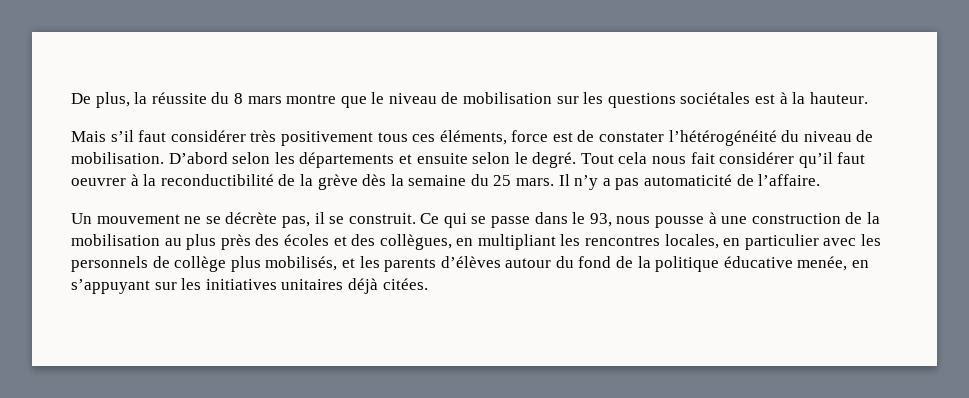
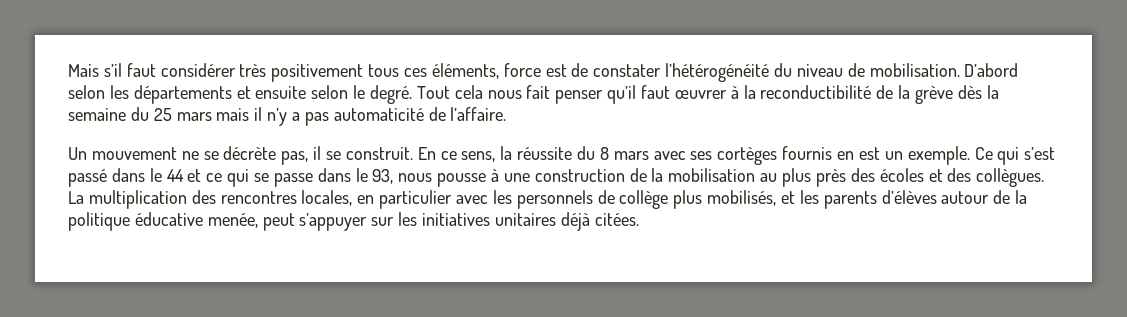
[71,92,868,108] De plus, la réussite du 8 mars montre que le niveau de mobilisation sur les questions sociétales est à la hauteur. // -> (68, 70) none
[719,152,795,164] considérer -> [555,90,604,104] penser
[71,178,126,186] oeuvrer -> [674,90,727,99] œuvrer
[516,174,570,186] mars. Il -> [176,107,263,121] mars mais il
[420,213,440,224] Ce -> [417,146,1056,165] [68,168,223,187] En ce sens, la réussite du 8 mars avec ses cortèges fournis en est un exemple. Ce qui s’est passé dans le 44 et ce
[379,234,581,250] collègues, en multipliant les -> [976,168,1045,187] [68,190,216,209] collègues. La multiplication des
[555,256,612,268] du fond -> (990, 197) none
[852,260,870,268] [71,279,150,294] en s’appuyant -> [262,213,368,231] peut s’appuyer

